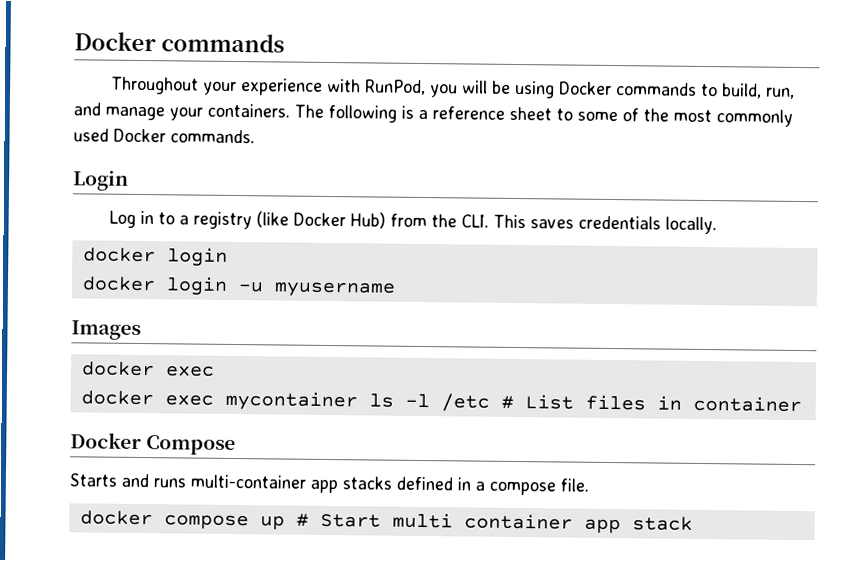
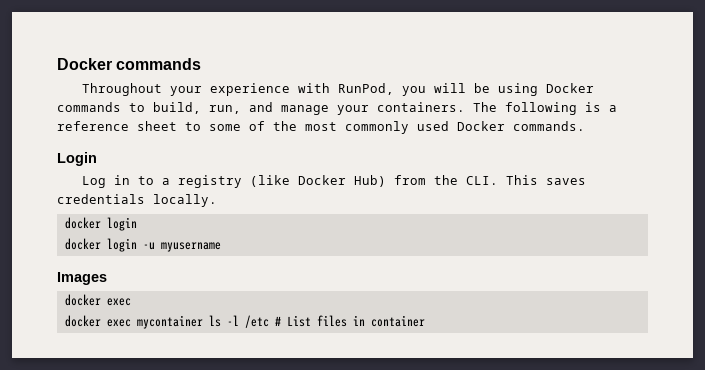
[70,432,237,456] [69,473,589,496] [79,510,693,534] // Docker Compose // Starts and runs multi-container app stacks defined in a compose file. // docker compose up # Start multi container app stack -> (425, 321) none

